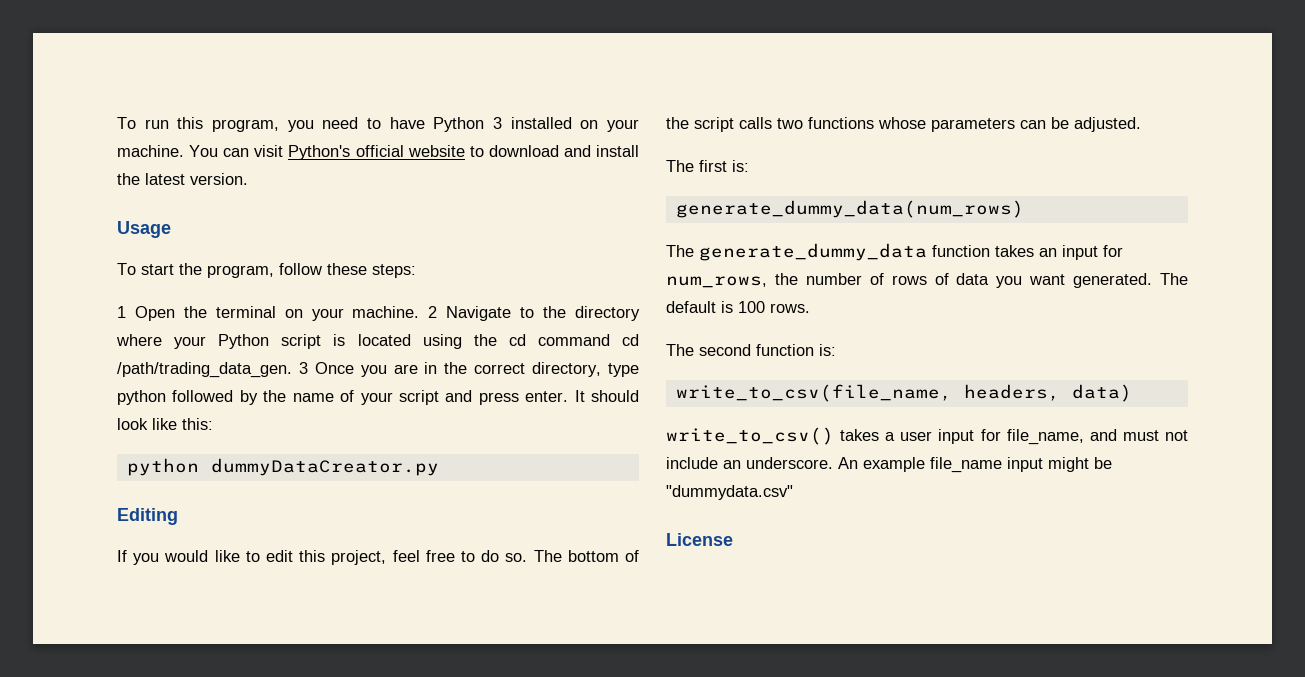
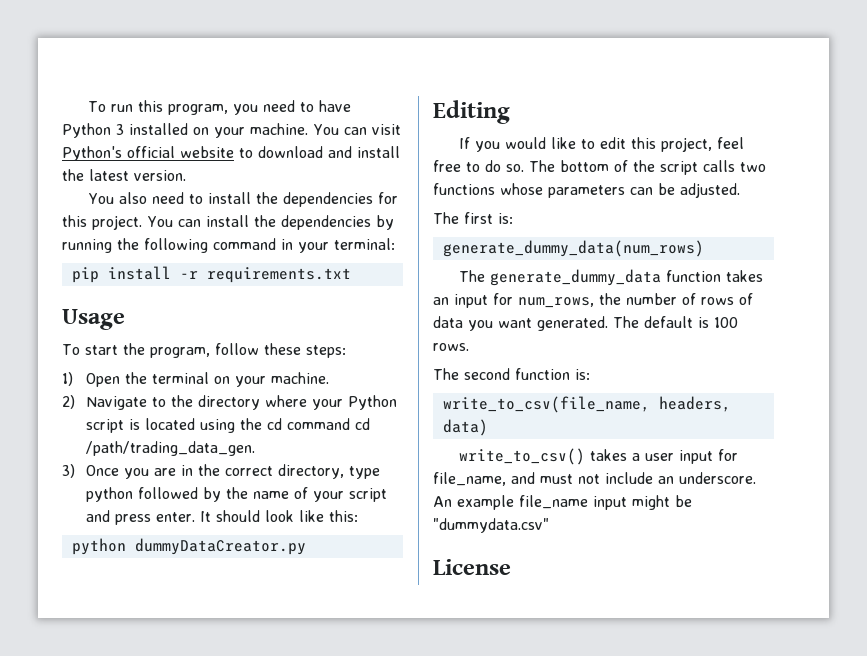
(248, 179) none -> [87,192,398,207] [62,215,394,230] [62,238,395,253] [71,266,351,283] // You also need to install the dependencies for this project. You can install the dependencies by running the following command in your terminal: // pip install -r requirements.txt
[117,306,126,318] 1 -> [62,372,73,386] 1)
[428,306,438,318] 2 -> [62,395,75,409] // 2)
[298,362,308,374] 3 -> [62,464,75,478] // 3)

